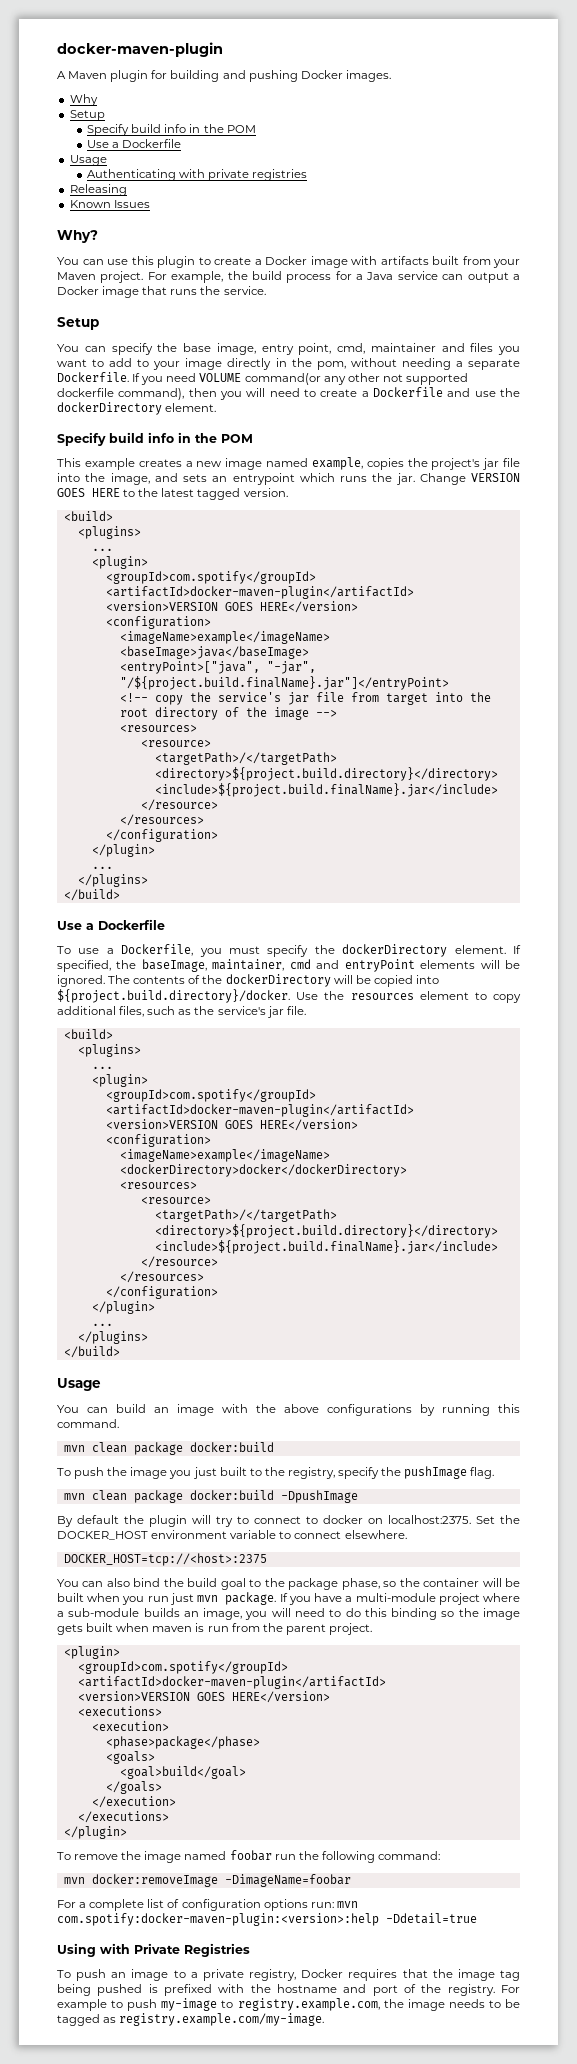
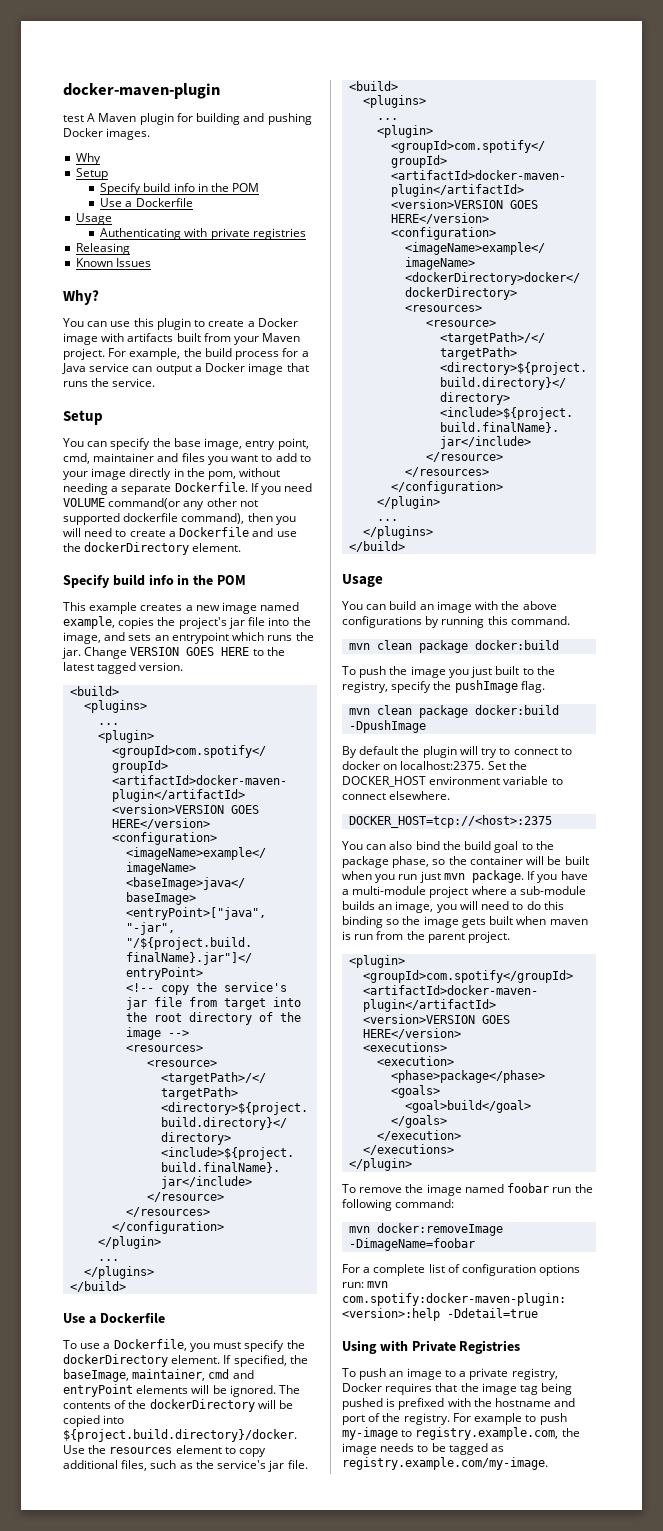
(223, 49) none -> [63,115,84,122] test

